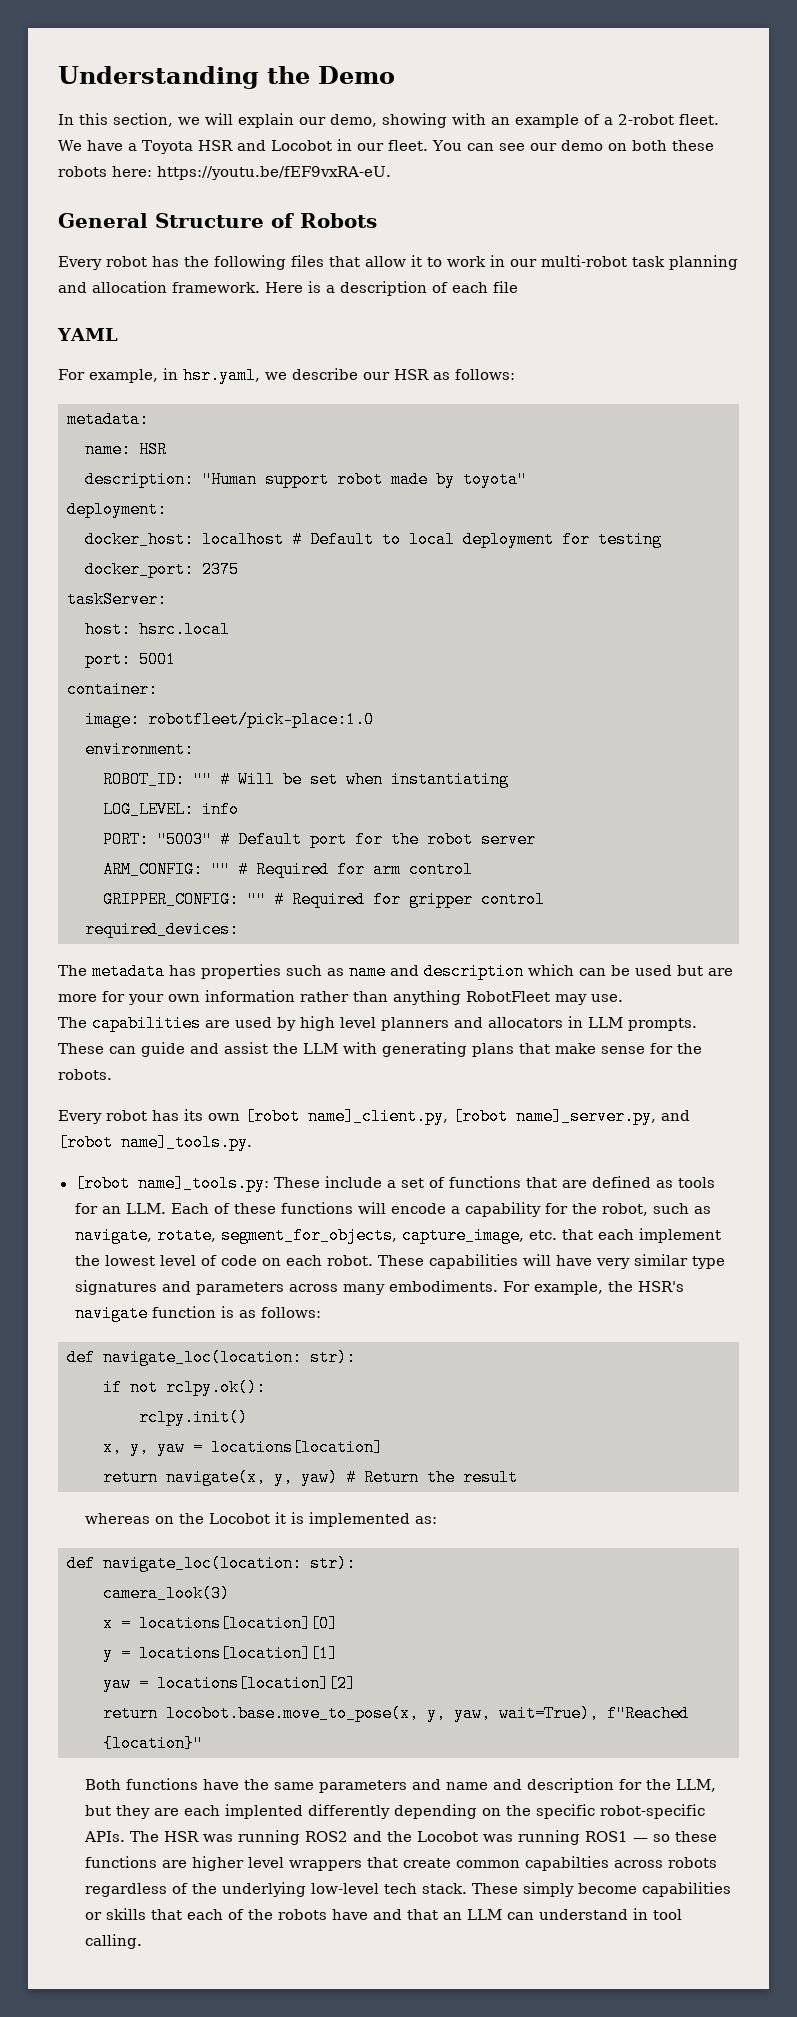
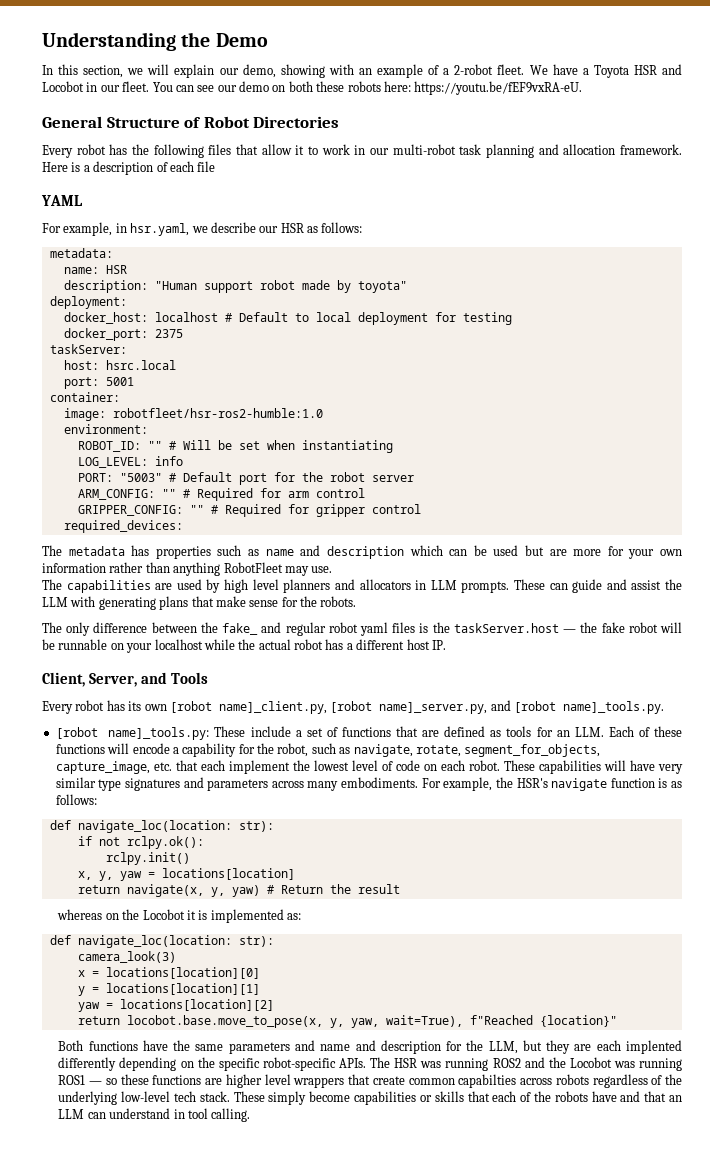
[300,213,377,228] Robots -> [203,116,340,128] Robot Directories
[148,711,374,728] robotfleet/pick-place:1.0 -> [112,408,323,418] robotfleet/hsr-ros2-humble:1.0
(112, 1074) none -> [42,622,682,636] [42,639,446,653] [42,672,208,687] // The only difference between the fake_ and regular robot yaml files is the taskServer.host — the fake robot will be runnable on your localhost while the actual robot has a different host IP. // Client, Server, and Tools

